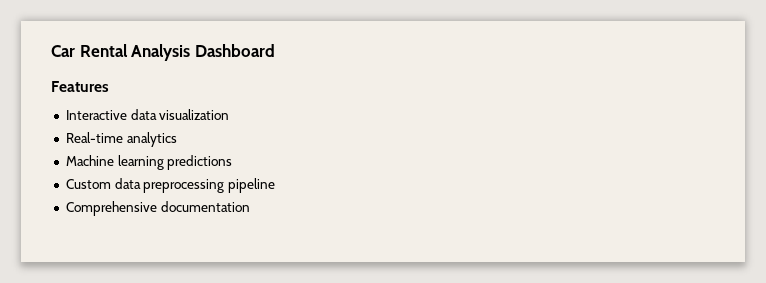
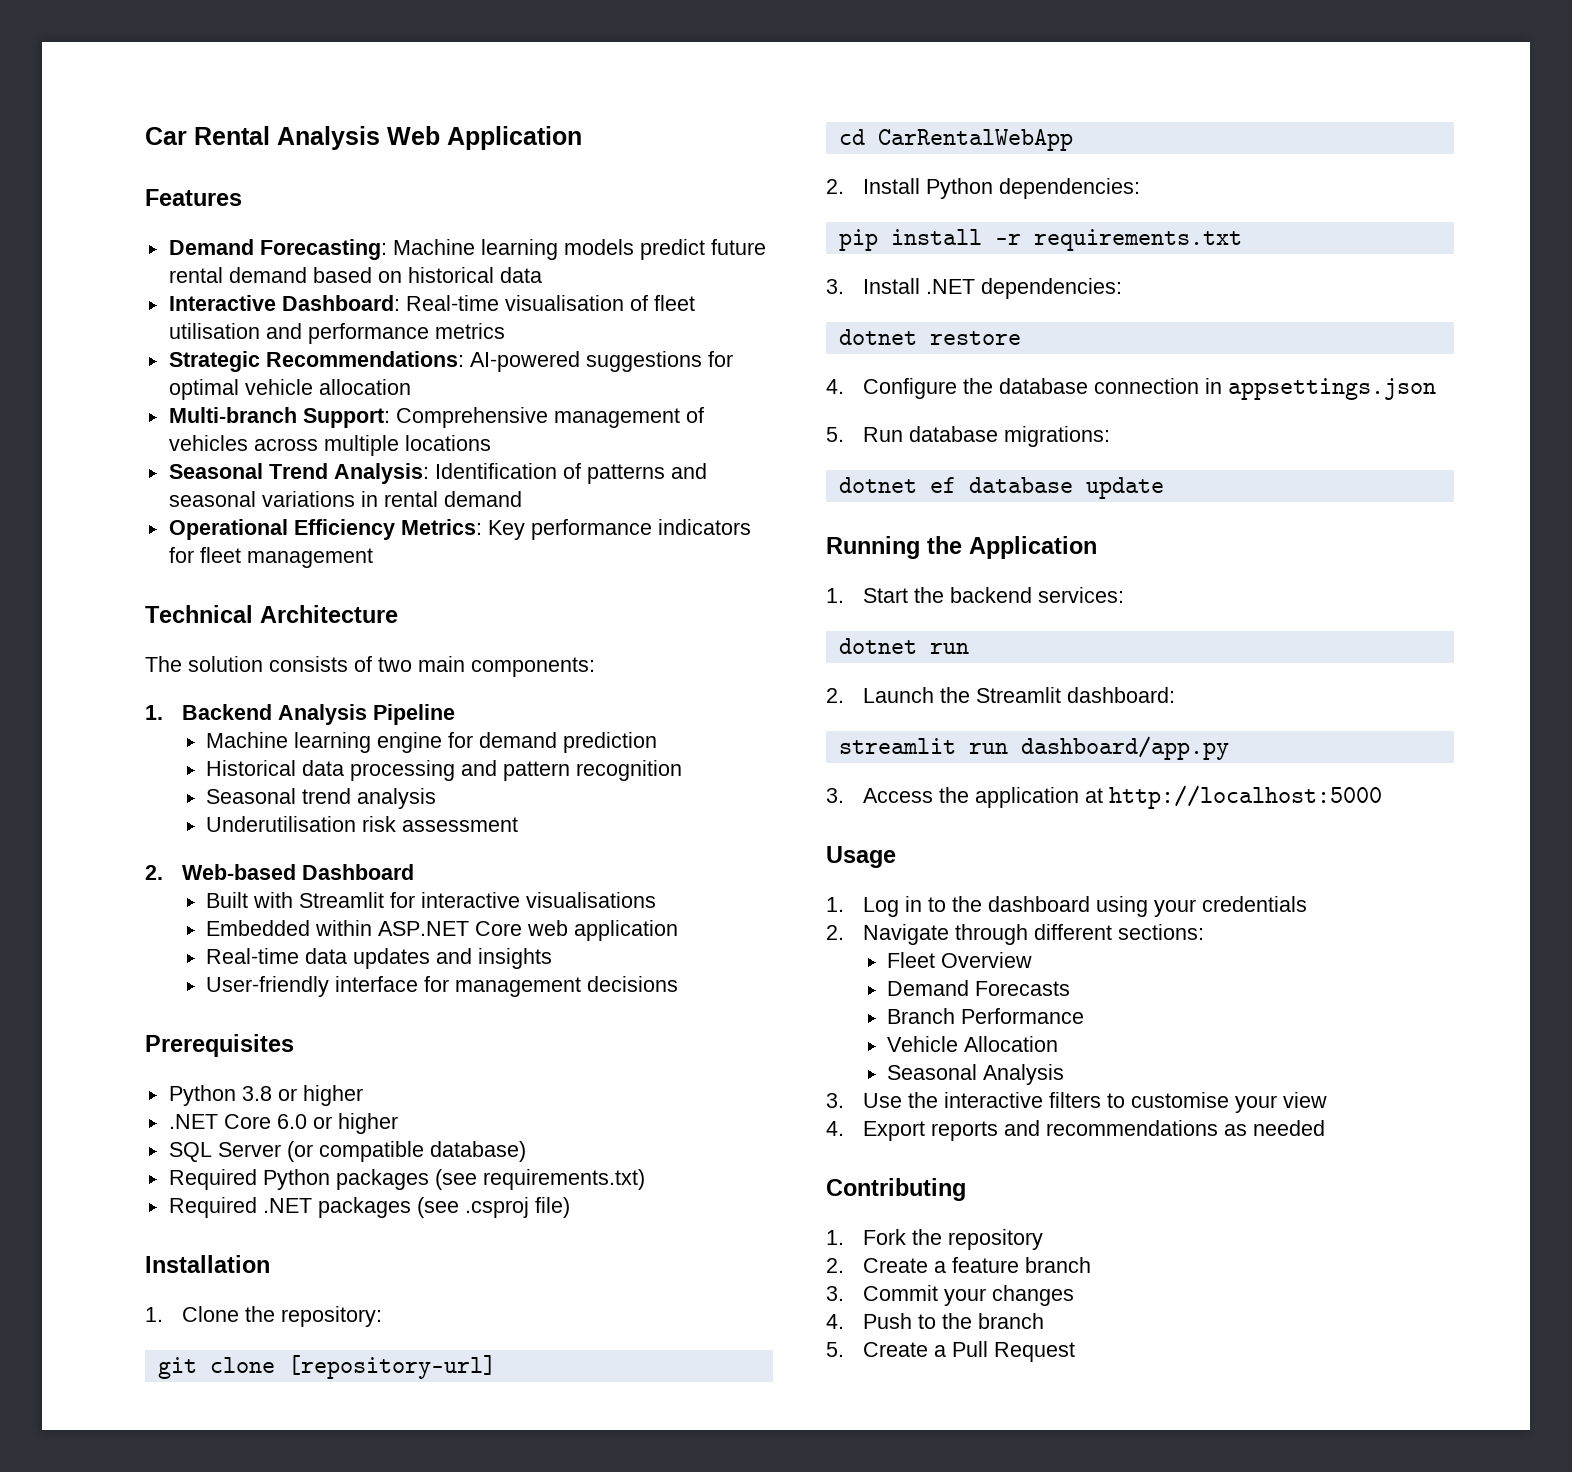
[194,44,275,57] Dashboard -> [387,126,582,150] Web Application
[65,109,230,120] [65,132,177,147] [65,155,233,170] [65,178,275,193] [65,201,250,216] Interactive data visualization // Real-time analytics // Machine learning predictions // Custom data preprocessing pipeline // Comprehensive documentation -> [168,239,766,260] [168,267,542,283] [168,295,695,311] [168,323,505,344] [168,351,733,372] [168,379,411,400] [168,407,704,428] [168,435,491,456] [168,463,707,484] [168,491,522,507] [168,519,751,540] [168,547,373,568] [145,605,398,623] [145,656,595,677] [145,704,456,725] [205,732,657,753] [205,760,682,781] [205,788,436,809] [205,816,518,832] [145,864,415,880] [205,892,656,908] [205,920,678,941] [205,948,552,969] [205,976,678,997] [145,1034,294,1057] [168,1085,363,1106] [168,1113,398,1134] [168,1141,526,1162] [168,1169,645,1190] [168,1197,570,1218] [145,1255,270,1273] [145,1306,383,1327] [157,1355,496,1379] [838,129,1073,151] [826,178,1141,199] [838,229,1242,251] [826,278,1123,299] [838,329,1021,345] [826,378,1437,400] [826,426,1111,447] [838,477,1164,499] [826,536,1097,559] [826,587,1125,603] [838,638,969,654] [826,687,1176,703] [838,736,1229,760] [826,785,1383,809] [826,846,896,868] [826,896,1308,917] [826,924,1205,945] [886,952,1032,968] [886,980,1070,996] [886,1008,1084,1024] [886,1036,1058,1052] [886,1064,1064,1085] [826,1092,1328,1113] [826,1120,1326,1141] [826,1178,966,1201] [826,1229,1044,1250] [826,1257,1092,1273] [826,1285,1075,1306] [826,1313,1045,1329] [826,1341,1076,1362] Demand Forecasting: Machine learning models predict future rental demand based on historical data // Interactive Dashboard: Real-time visualisation of fleet utilisation and performance metrics // Strategic Recommendations: AI-powered suggestions for optimal vehicle allocation // Multi-branch Support: Comprehensive management of vehicles across multiple locations // Seasonal Trend Analysis: Identification of patterns and seasonal variations in rental demand // Operational Efficiency Metrics: Key performance indicators for fleet management // Technical Architecture // The solution consists of two main components: // 1. Backend Analysis Pipeline // Machine learning engine for demand prediction // Historical data processing and pattern recognition // Seasonal trend analysis // Underutilisation risk assessment // 2. Web-based Dashboard // Built with Streamlit for interactive visualisations // Embedded within ASP.NET Core web application // Real-time data updates and insights // User-friendly interface for management decisions // Prerequisites // Python 3.8 or higher // .NET Core 6.0 or higher // SQL Server (or compatible database) // Required Python packages (see requirements.txt) // Required .NET packages (see .csproj file) // Installation // 1. Clone the repository: // git clone [repository-url] // cd CarRentalWebApp // 2. Install Python dependencies: // pip install -r requirements.txt // 3. Install .NET dependencies: // dotnet restore // 4. Configure the database connection in appsettings.json // 5. Run database migrations: // dotnet ef database update // Running the Application // 1. Start the backend services: // dotnet run // 2. Launch the Streamlit dashboard: // streamlit run dashboard/app.py // 3. Access the application at http://localhost:5000 // Usage // 1. Log in to the dashboard using your credentials // 2. Navigate through different sections: // Fleet Overview // Demand Forecasts // Branch Performance // Vehicle Allocation // Seasonal Analysis // 3. Use the interactive filters to customise your view // 4. Export reports and recommendations as needed // Contributing // 1. Fork the repository // 2. Create a feature branch // 3. Commit your changes // 4. Push to the branch // 5. Create a Pull Request

